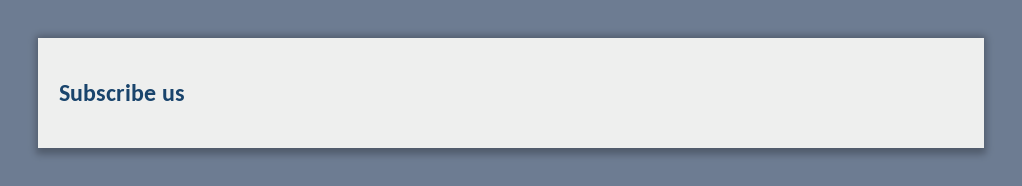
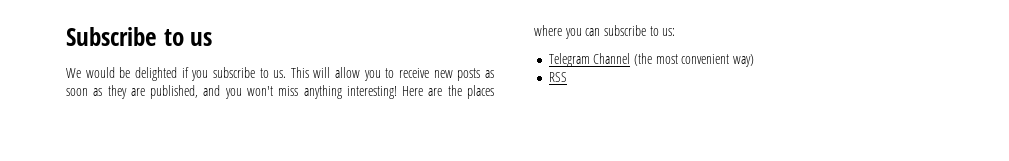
(156, 92) none -> [163,29,184,46] to
(186, 95) none -> [66,67,494,81] [66,85,494,99] [534,25,676,39] [548,53,755,67] [548,72,567,82] // We would be delighted if you subscribe to us. This will allow you to receive new posts as soon as they are published, and you won't miss anything interesting! Here are the places where you can subscribe to us: // Telegram Channel (the most convenient way) // RSS

